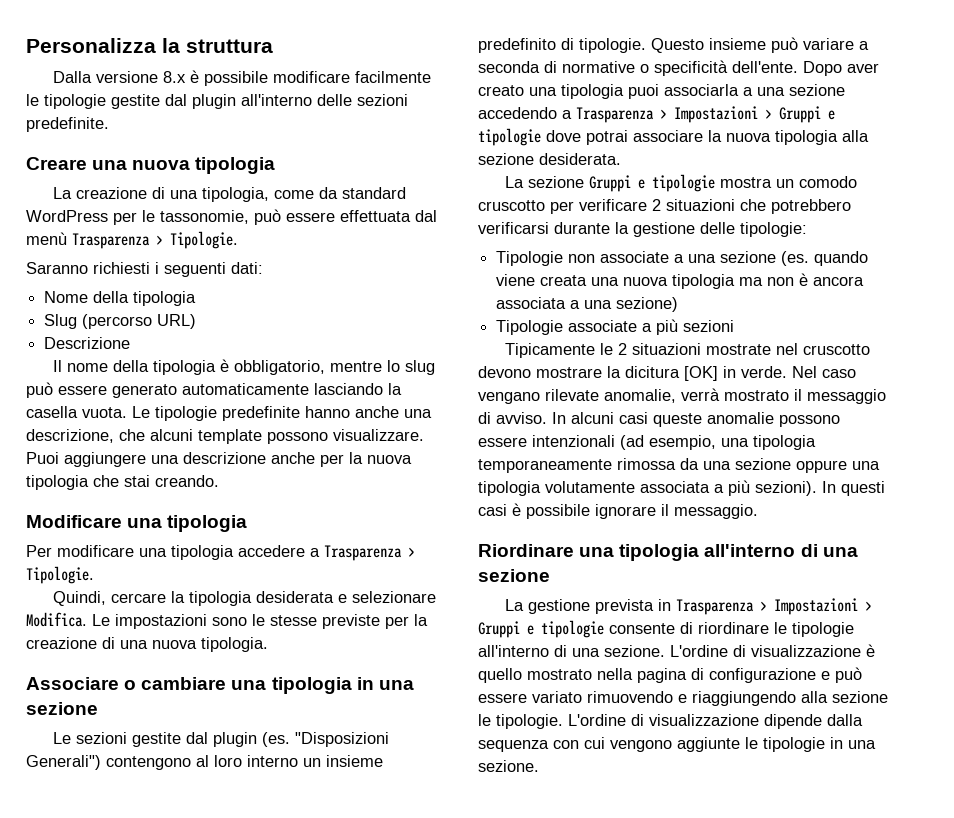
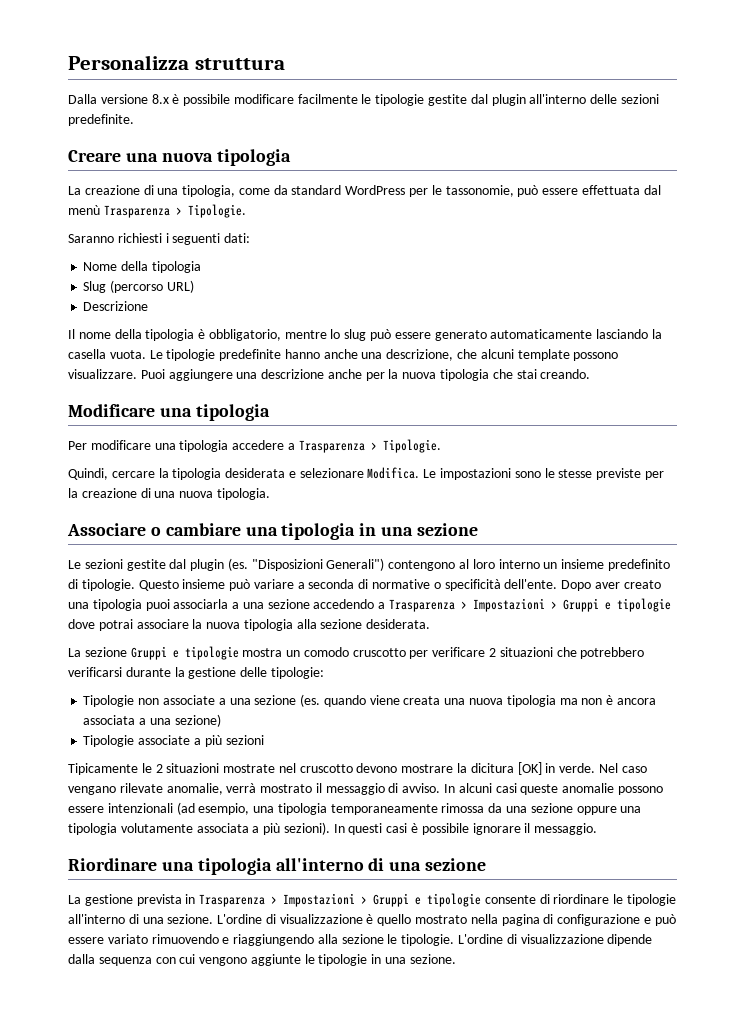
[162,38,180,53] la -> (189, 62) none

